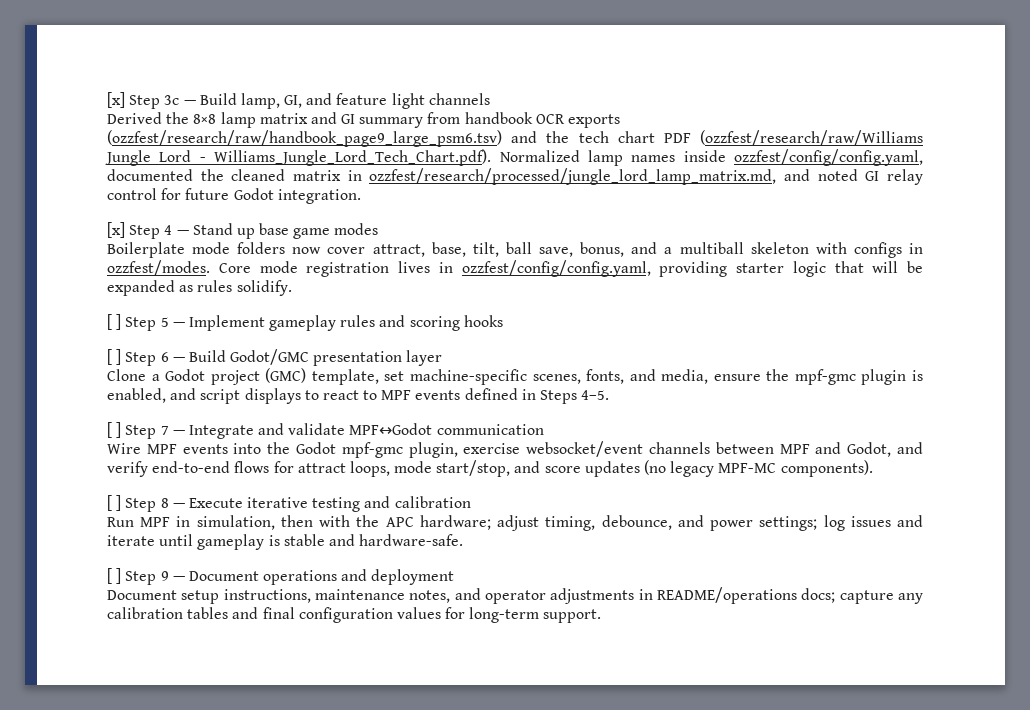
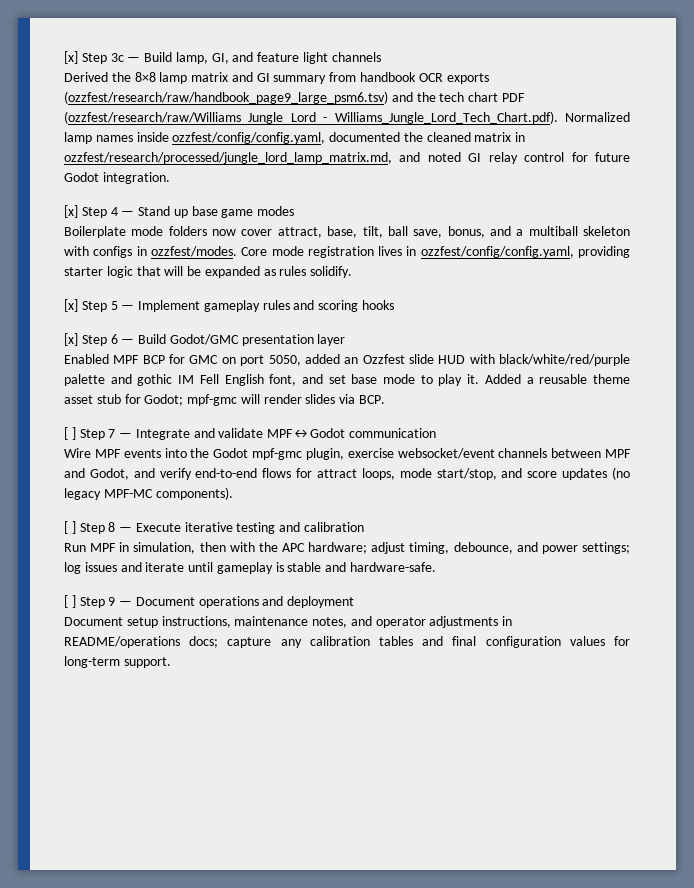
[107,314,122,330] [ ] -> [64,299,78,312] [x]
[107,349,122,365] [ ] -> [64,333,78,346] [x]
[107,368,923,385] [107,388,610,404] Clone a Godot project (GMC) template, set machine-specific scenes, fonts, and media, ensure the mpf-gmc plugin is enabled, and script displays to react to MPF events defined in Steps 4–5. -> [64,354,630,366] [64,374,630,386] [64,394,386,406] Enabled MPF BCP for GMC on port 5050, added an Ozzfest slide HUD with black/white/red/purple palette and gothic IM Fell English font, and set base mode to play it. Added a reusable theme asset stub for Godot; mpf-gmc will render slides via BCP.

